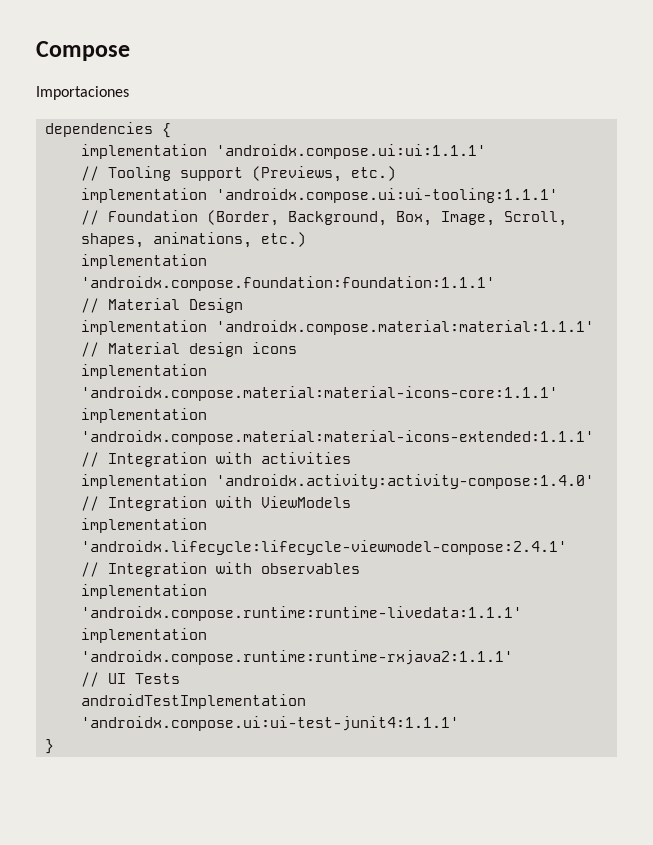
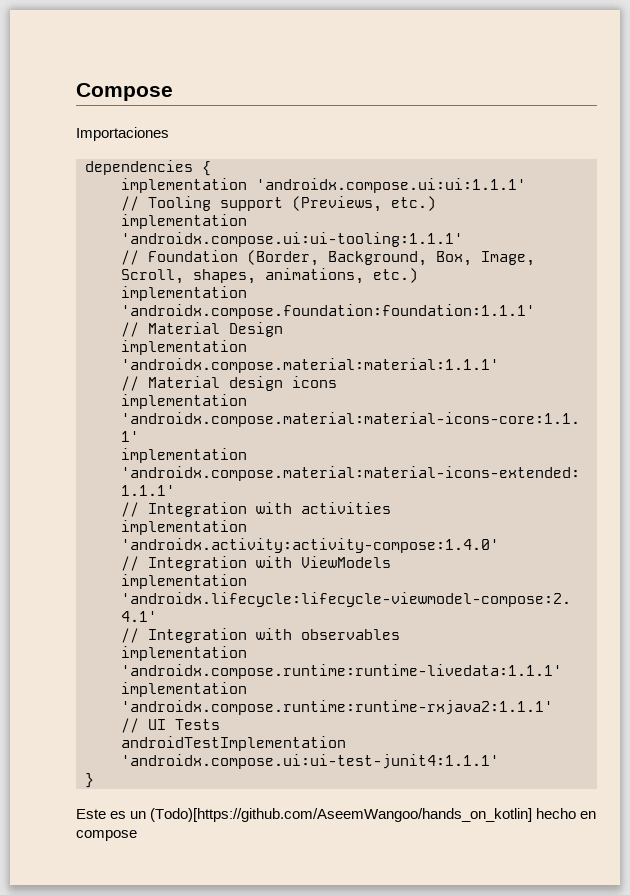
(55, 746) none -> [76,808,597,822] [76,830,137,841] // Este es un (Todo)[https://github.com/AseemWangoo/hands_on_kotlin] hecho en compose

